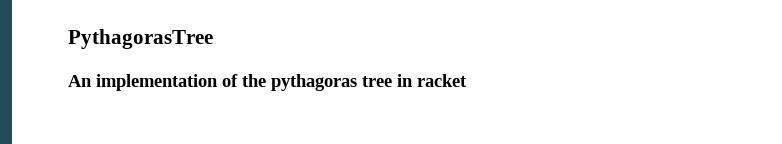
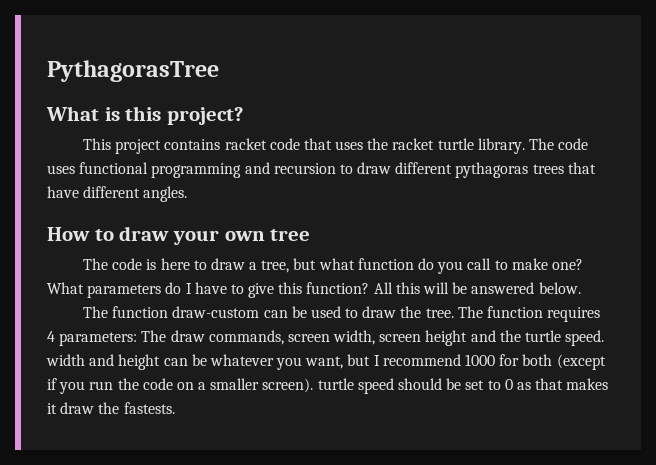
[68,74,467,91] An implementation of the pythagoras tree in racket -> [46,106,244,125] [82,138,589,154] [47,162,596,178] [47,186,188,202] [47,226,311,245] [82,258,583,274] [47,282,581,298] [82,306,601,322] [47,330,605,346] [46,354,606,370] [47,378,609,394] [47,402,175,414] What is this project? // This project contains racket code that uses the racket turtle library. The code uses functional programming and recursion to draw different pythagoras trees that have different angles. // How to draw your own tree // The code is here to draw a tree, but what function do you call to make one? What parameters do I have to give this function? All this will be answered below. // The function draw-custom can be used to draw the tree. The function requires 4 parameters: The draw commands, screen width, screen height and the turtle speed. width and height can be whatever you want, but I recommend 1000 for both (except if you run the code on a smaller screen). turtle speed should be set to 0 as that makes it draw the fastests.

